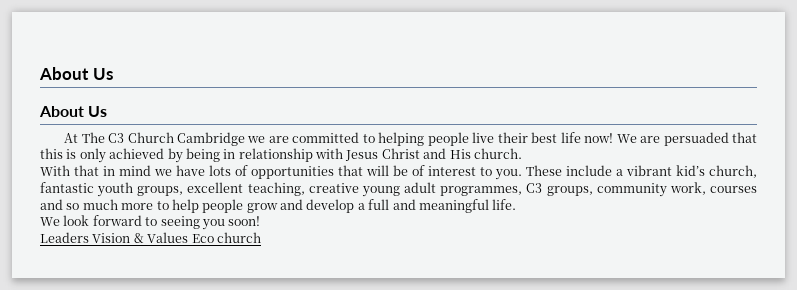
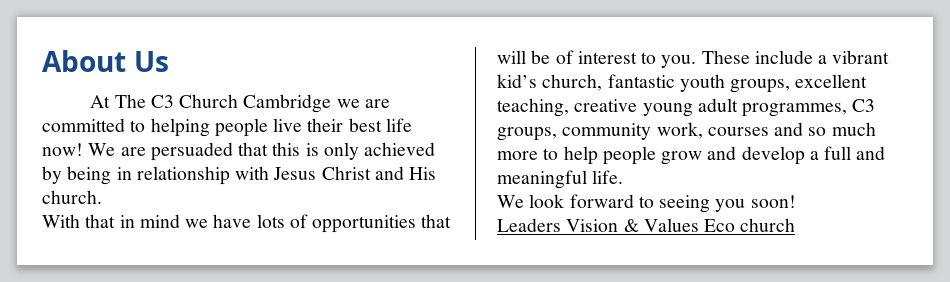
[39,67,113,80] [39,106,108,117] About Us // About Us -> [42,50,169,72] About Us

